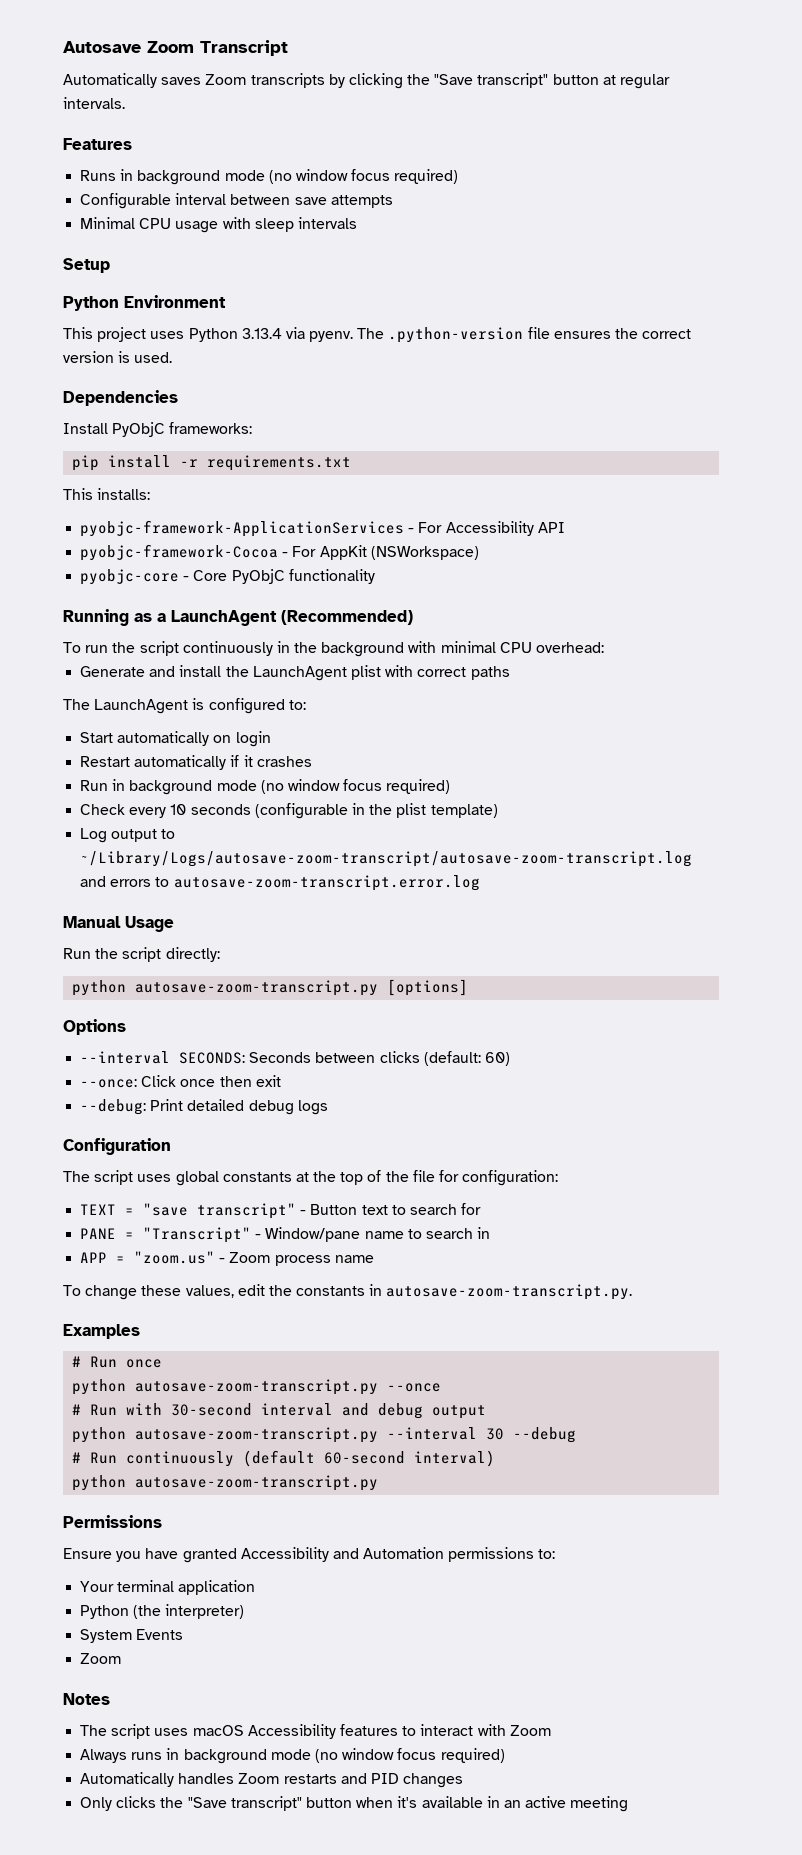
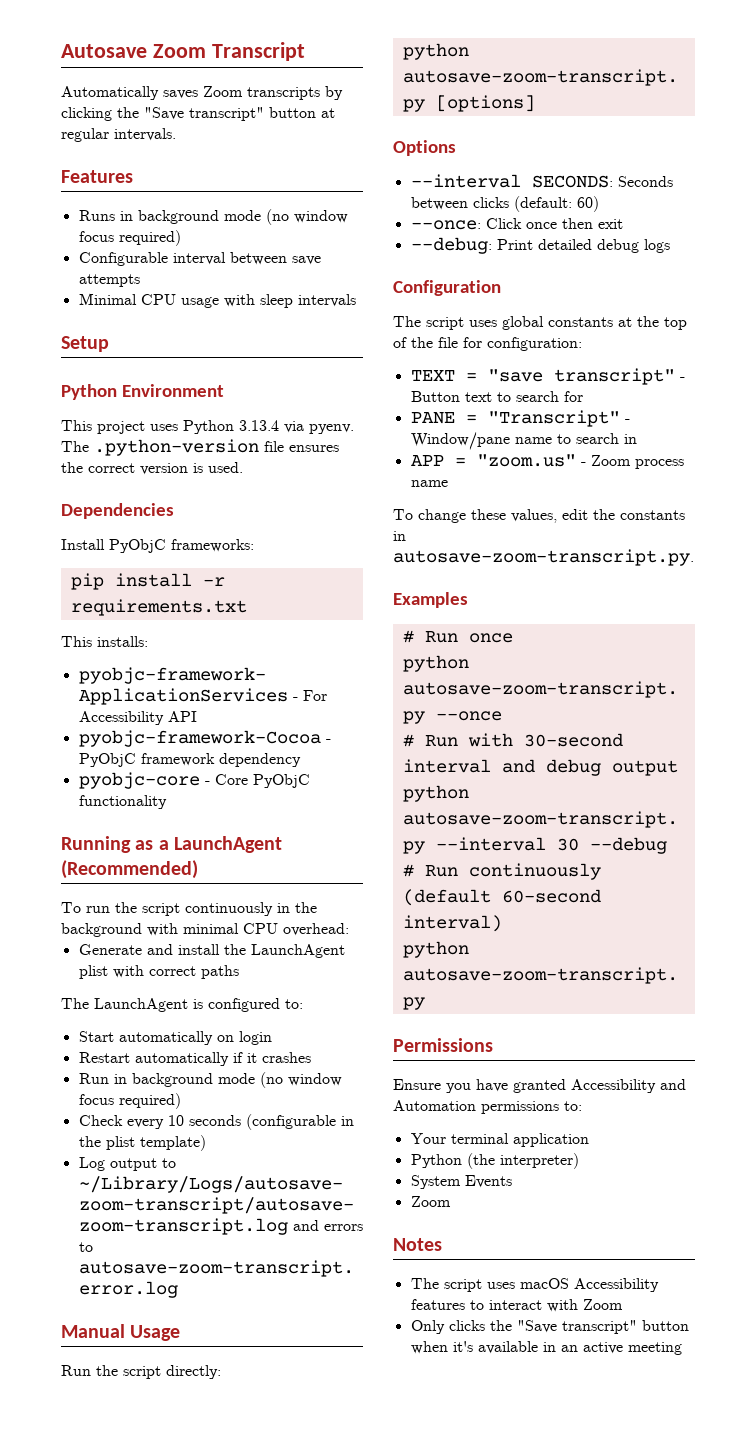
[292,545,479,560] For AppKit (NSWorkspace) -> [78,753,301,767] PyObjC framework dependency
[80,1748,505,1764] [80,1772,464,1788] // Always runs in background mode (no window focus required) // Automatically handles Zoom restarts and PID changes -> (623, 1304) none

